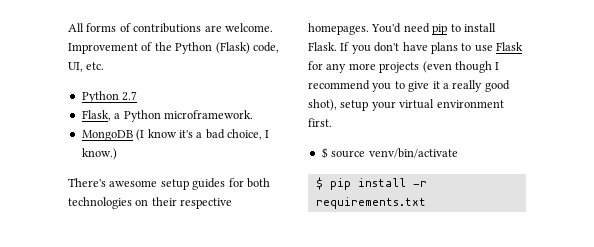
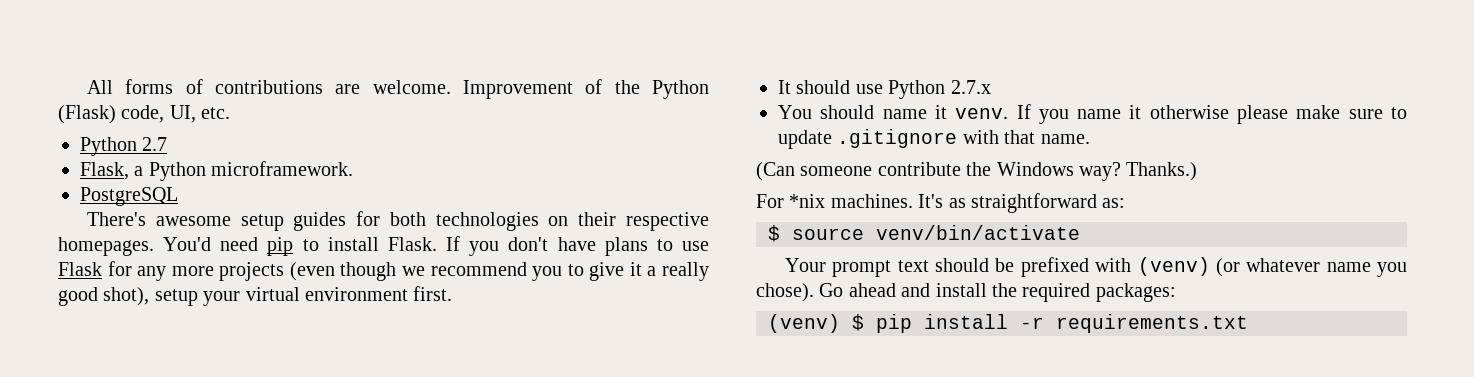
[81,129,270,141] [81,148,117,160] MongoDB (I know it's a bad choice, I know.) -> [80,187,178,206] PostgreSQL
[495,62,500,70] I -> [402,266,425,276] we
[321,147,458,159] $ source venv/bin/activate // -> [778,80,991,99] [778,104,1407,124] [778,129,1090,149] [756,162,1198,181] [756,193,1126,213] [768,225,1080,242] [784,257,1407,277] [756,283,1176,302] [768,314,840,333] It should use Python 2.7.x // You should name it venv. If you name it otherwise please make sure to update .gitignore with that name. // (Can someone contribute the Windows way? Thanks.) // For *nix machines. It's as straightforward as: // $ source venv/bin/activate // Your prompt text should be prefixed with (venv) (or whatever name you chose). Go ahead and install the required packages: // (venv)

